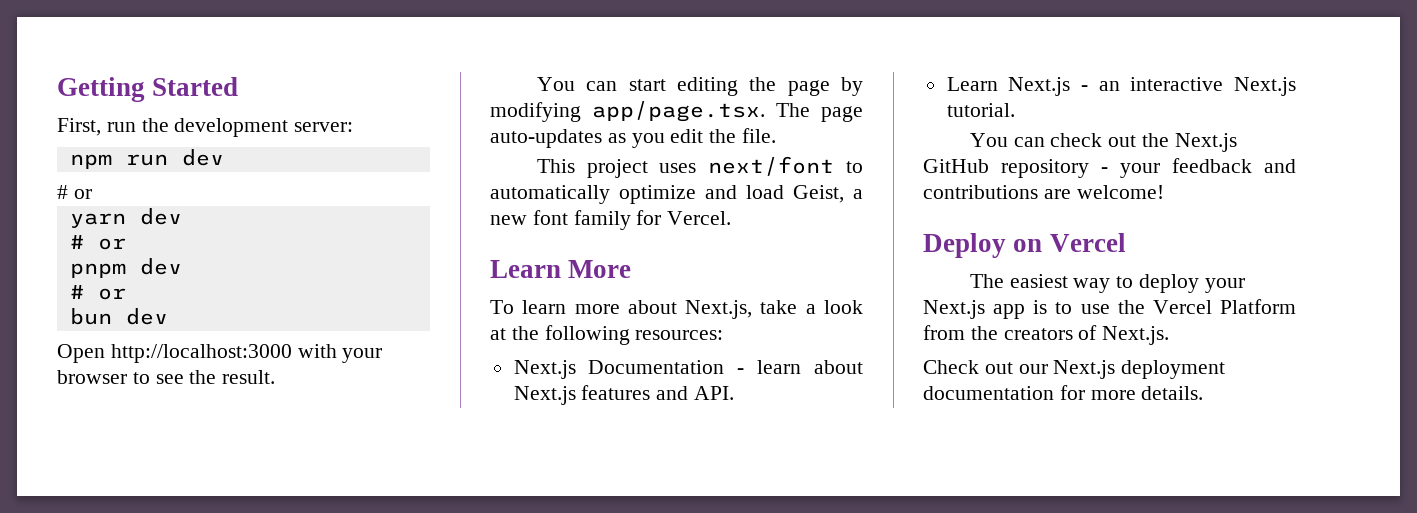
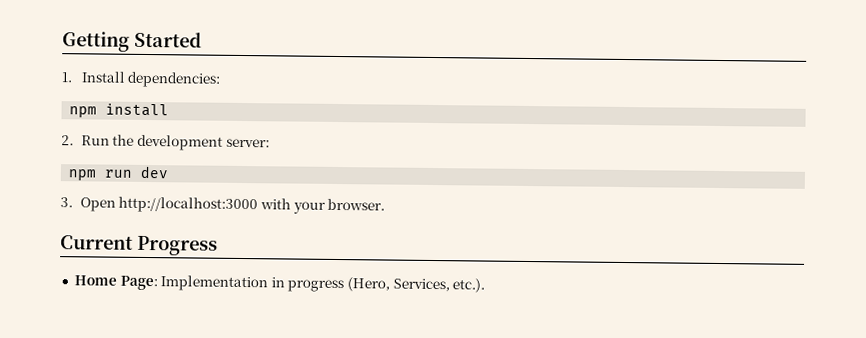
[57,118,136,136] First, run -> [61,71,221,88] [69,103,170,118] [61,135,110,146] 1. Install dependencies: // npm install // 2. Run
[57,185,92,199] [69,208,182,228] [69,235,126,250] [69,258,182,278] [69,285,126,300] [69,308,168,325] [57,344,383,363] [57,370,276,384] [536,77,863,96] [490,101,863,122] [490,128,777,148] [536,156,863,178] [490,185,863,204] [490,210,732,230] [490,260,632,278] [490,300,863,319] [490,325,724,345] [513,360,863,379] [513,385,735,405] [946,77,1296,96] [946,103,1015,117] [969,133,1237,152] [923,158,1296,178] [923,185,1164,199] [923,233,1126,258] [969,274,1245,293] [923,299,1296,319] [923,325,1170,345] [923,360,1226,379] [923,385,1204,400] # or // yarn dev // # or // pnpm dev // # or // bun dev // Open http://localhost:3000 with your browser to see the result. // You can start editing the page by modifying app/page.tsx. The page auto-updates as you edit the file. // This project uses next/font to automatically optimize and load Geist, a new font family for Vercel. // Learn More // To learn more about Next.js, take a look at the following resources: // Next.js Documentation - learn about Next.js features and API. // Learn Next.js - an interactive Next.js tutorial. // You can check out the Next.js GitHub repository - your feedback and contributions are welcome! // Deploy on Vercel // The easiest way to deploy your Next.js app is to use the Vercel Platform from the creators of Next.js. // Check out our Next.js deployment documentation for more details. -> [60,196,386,214] [60,235,218,256] [73,275,486,293] 3. Open http://localhost:3000 with your browser. // Current Progress // Home Page: Implementation in progress (Hero, Services, etc.).

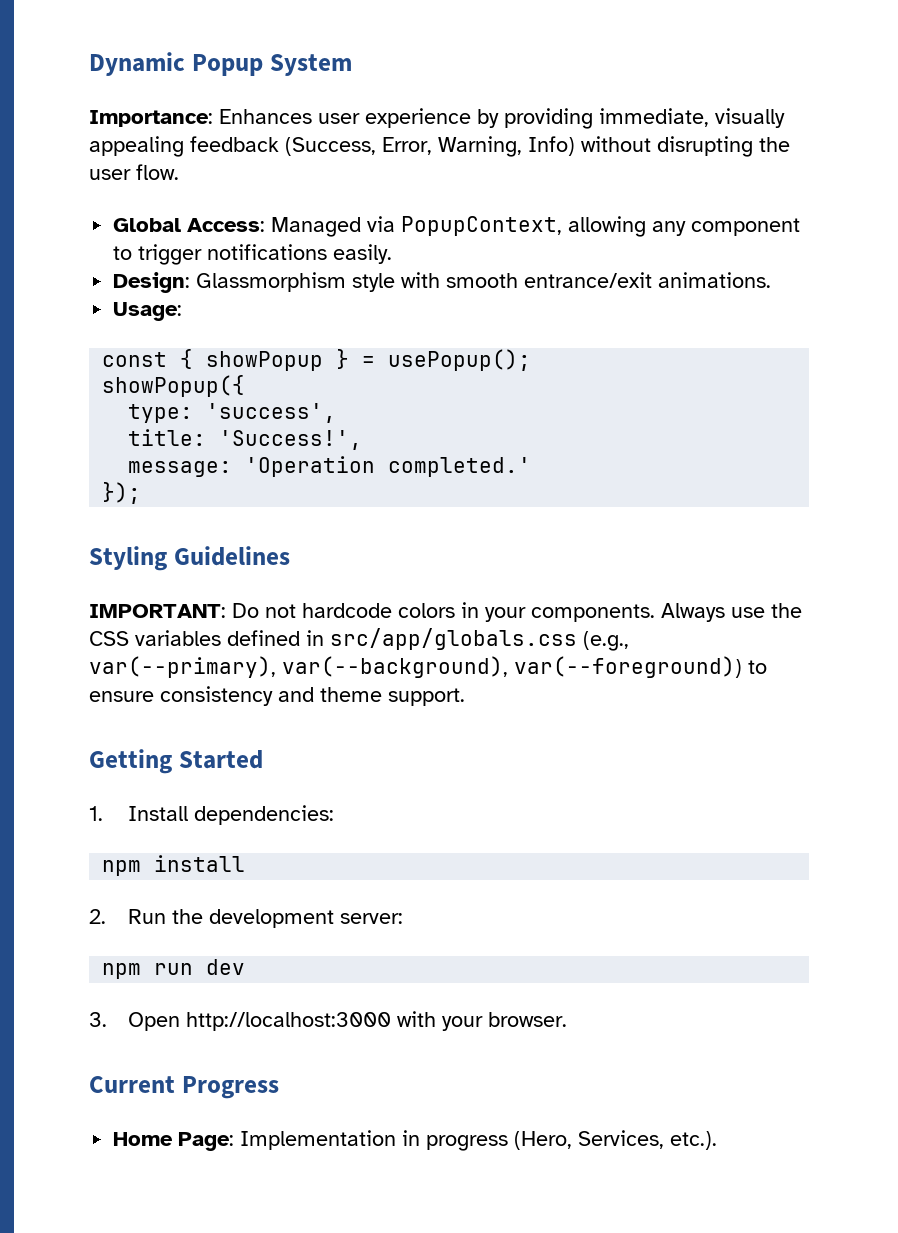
(62, 41) none -> [89,52,352,76] [89,108,785,129] [89,136,790,157] [89,164,179,180] [113,216,801,237] [113,244,393,265] [113,272,772,293] [113,302,183,321] [102,349,532,371] [102,375,246,397] [128,403,337,423] [128,429,363,450] [128,456,532,477] [102,482,142,504] [89,546,290,571] [89,602,802,622] [89,628,629,651] [89,656,767,678] [89,686,465,706] Dynamic Popup System // Importance: Enhances user experience by providing immediate, visually appealing feedback (Success, Error, Warning, Info) without disrupting the user flow. // Global Access: Managed via PopupContext, allowing any component to trigger notifications easily. // Design: Glassmorphism style with smooth entrance/exit animations. // Usage: // const { showPopup } = usePopup(); // showPopup({ // type: 'success', // title: 'Success!', // message: 'Operation completed.' // }); // Styling Guidelines // IMPORTANT: Do not hardcode colors in your components. Always use the CSS variables defined in src/app/globals.css (e.g., var(--primary), var(--background), var(--foreground)) to ensure consistency and theme support. //

